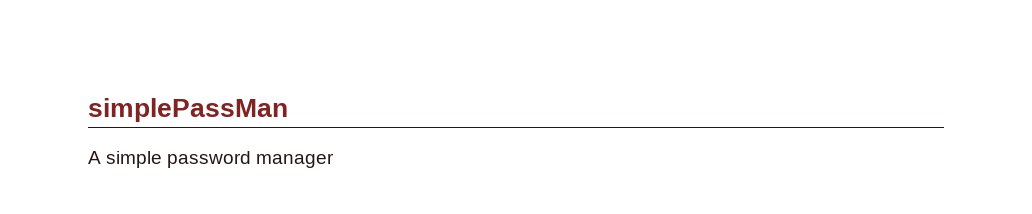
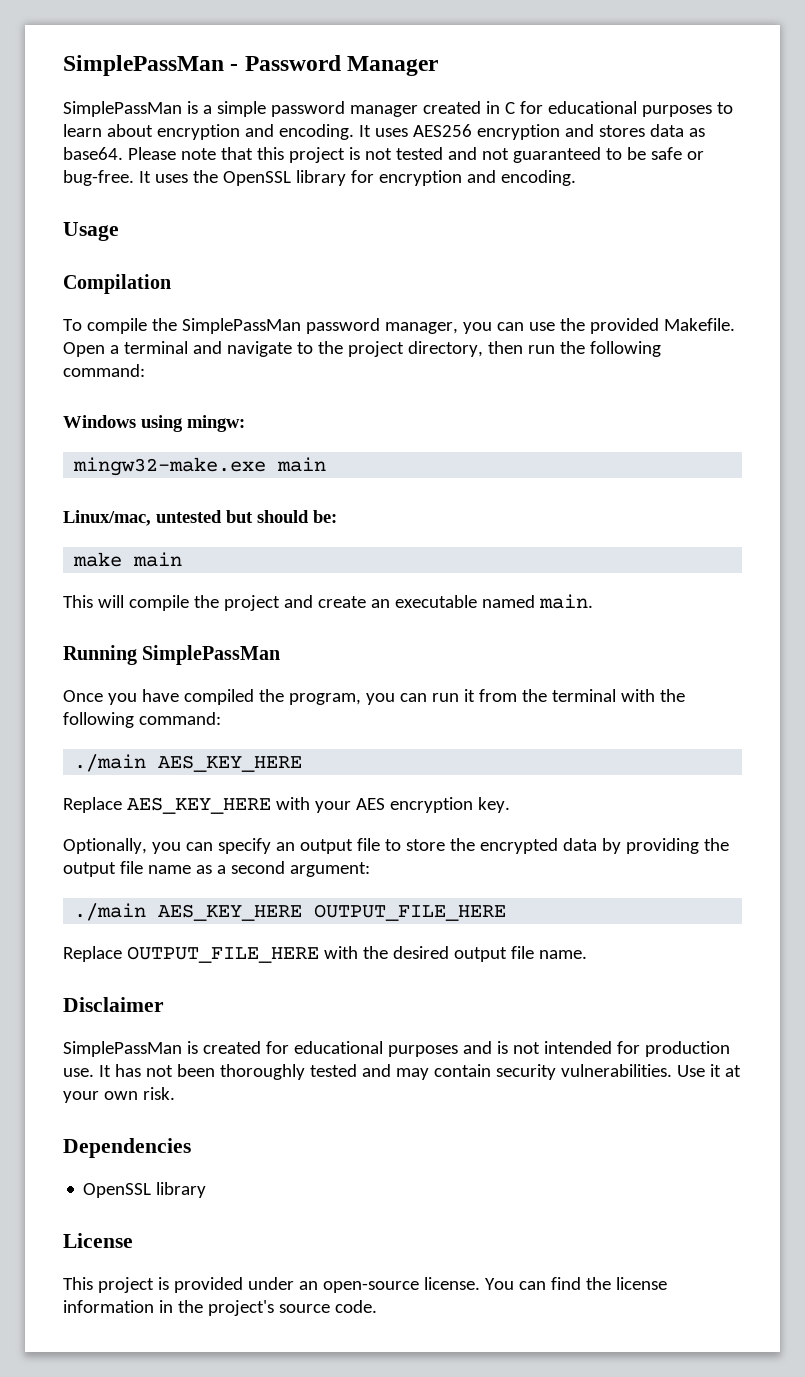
[88,98,288,122] [88,151,335,168] simplePassMan // A simple password manager -> [63,55,439,76] [63,101,733,117] [63,124,705,140] [63,147,704,163] [63,170,576,186] [63,222,119,241] [63,274,171,294] [63,318,735,334] [63,341,661,357] [63,364,145,377] [63,415,245,432] [73,457,327,476] [63,510,337,526] [73,552,183,567] [63,594,593,611] [63,645,281,665] [63,689,685,705] [63,712,221,728] [74,754,303,772] [63,797,510,814] [63,838,729,854] [63,861,370,877] [74,903,507,921] [63,946,587,963] [63,997,164,1012] [63,1041,730,1057] [63,1064,741,1080] [63,1087,175,1103] [63,1138,191,1158] [83,1182,207,1198] [63,1233,133,1248] [63,1277,667,1293] [63,1300,377,1316] SimplePassMan - Password Manager // SimplePassMan is a simple password manager created in C for educational purposes to learn about encryption and encoding. It uses AES256 encryption and stores data as base64. Please note that this project is not tested and not guaranteed to be safe or bug-free. It uses the OpenSSL library for encryption and encoding. // Usage // Compilation // To compile the SimplePassMan password manager, you can use the provided Makefile. Open a terminal and navigate to the project directory, then run the following command: // Windows using mingw: // mingw32-make.exe main // Linux/mac, untested but should be: // make main // This will compile the project and create an executable named main. // Running SimplePassMan // Once you have compiled the program, you can run it from the terminal with the following command: // ./main AES_KEY_HERE // Replace AES_KEY_HERE with your AES encryption key. // Optionally, you can specify an output file to store the encrypted data by providing the output file name as a second argument: // ./main AES_KEY_HERE OUTPUT_FILE_HERE // Replace OUTPUT_FILE_HERE with the desired output file name. // Disclaimer // SimplePassMan is created for educational purposes and is not intended for production use. It has not been thoroughly tested and may contain security vulnerabilities. Use it at your own risk. // Dependencies // OpenSSL library // License // This project is provided under an open-source license. You can find the license information in the project's source code.

